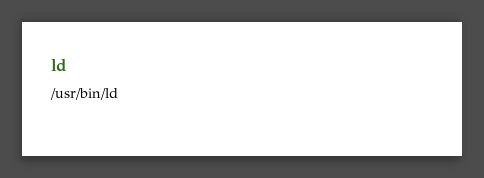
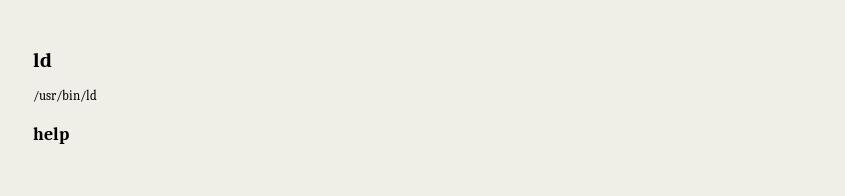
(118, 94) none -> [33,127,69,144] // help

